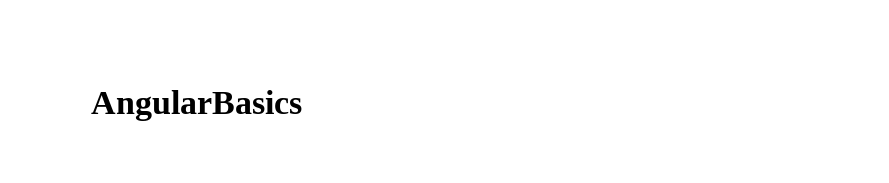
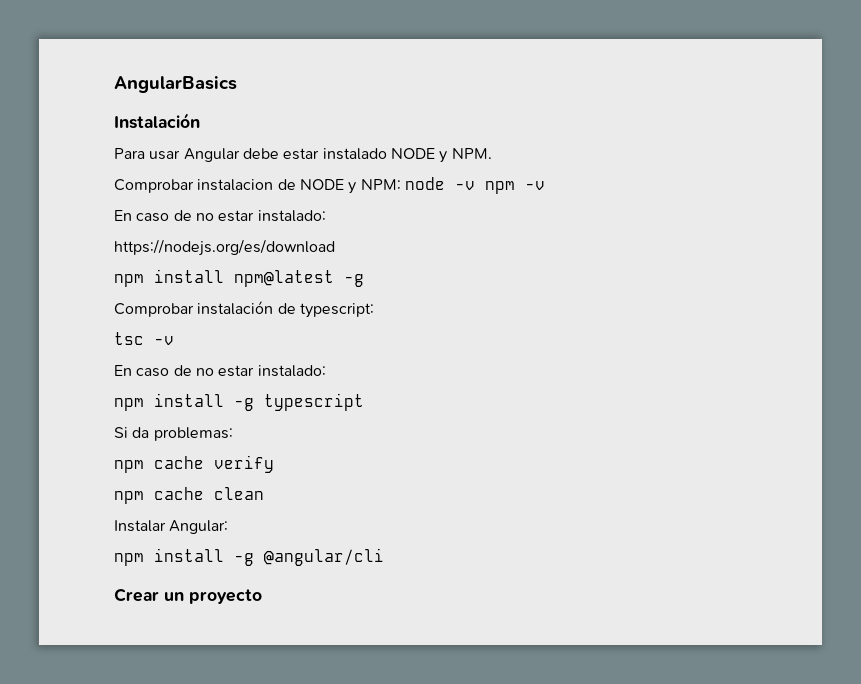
(302, 105) none -> [114,113,200,129] [114,148,492,163] [114,177,545,194] [114,210,326,222] [114,239,335,256] [114,269,364,287] [114,301,374,318] [114,332,174,345] [114,365,326,377] [114,393,364,411] [114,427,233,441] [114,455,274,473] [114,487,264,504] [114,520,229,534] [114,548,384,566] [114,588,262,604] // Instalación // Para usar Angular debe estar instalado NODE y NPM. // Comprobar instalacion de NODE y NPM: node -v npm -v // En caso de no estar instalado: // https://nodejs.org/es/download // npm install npm@latest -g // Comprobar instalación de typescript: // tsc -v // En caso de no estar instalado: // npm install -g typescript // Si da problemas: // npm cache verify // npm cache clean // Instalar Angular: // npm install -g @angular/cli // Crear un proyecto

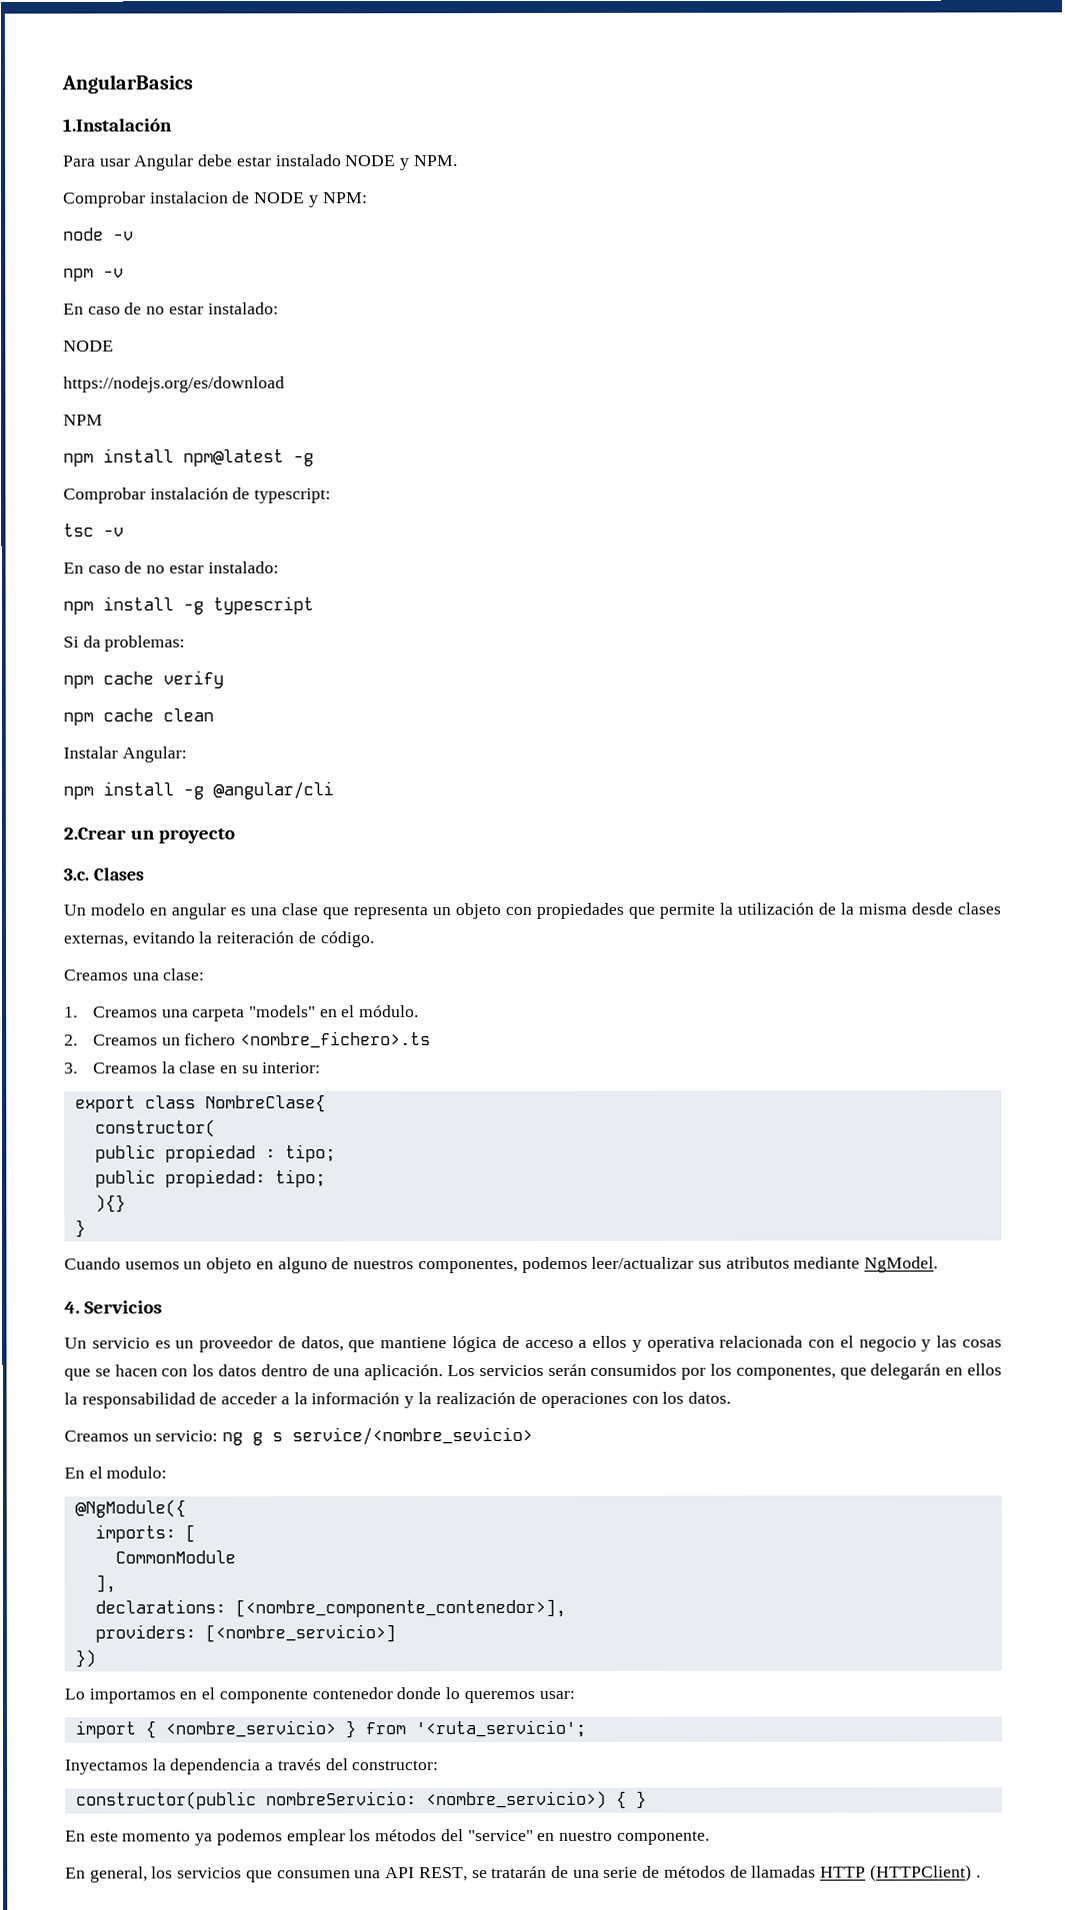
[114,113,200,129] Instalación -> [62,118,172,132] 1.Instalación
(401, 184) none -> (368, 198) //
(475, 185) none -> (134, 236) //
(326, 216) none -> [63,340,114,352] // NODE
(335, 247) none -> [63,414,103,426] // NPM
[114,588,159,602] Crear -> [63,827,126,840] 2.Crear
(262, 596) none -> [63,867,144,881] [63,902,1001,920] [63,931,374,948] [64,968,206,981] [64,1005,420,1022] [64,1031,431,1049] [64,1061,322,1074] [74,1094,326,1113] [94,1119,216,1138] [94,1144,336,1163] [94,1169,326,1188] [94,1194,126,1213] [74,1219,86,1238] [64,1256,939,1274] [64,1300,162,1314] [64,1335,1002,1353] [64,1363,1002,1381] [64,1391,732,1409] [64,1426,534,1446] [64,1466,168,1479] [74,1499,186,1518] [94,1524,196,1543] [114,1550,236,1564] [94,1574,116,1593] [94,1598,566,1618] [94,1624,396,1643] [74,1649,96,1668] [64,1687,575,1704] [74,1719,586,1739] [64,1758,439,1775] [75,1790,647,1810] [65,1829,710,1846] [65,1864,981,1883] // 3.c. Clases // Un modelo en angular es una clase que representa un objeto con propiedades que permite la utilización de la misma desde clases externas, evitando la reiteración de código. // Creamos una clase: // 1. Creamos una carpeta "models" en el módulo. // 2. Creamos un fichero <nombre_fichero>.ts // 3. Creamos la clase en su interior: // export class NombreClase{ // constructor( // public propiedad : tipo; // public propiedad: tipo; // ){} // } // Cuando usemos un objeto en alguno de nuestros componentes, podemos leer/actualizar sus atributos mediante NgModel. // 4. Servicios // Un servicio es un proveedor de datos, que mantiene lógica de acceso a ellos y operativa relacionada con el negocio y las cosas que se hacen con los datos dentro de una aplicación. Los servicios serán consumidos por los componentes, que delegarán en ellos la responsabilidad de acceder a la información y la realización de operaciones con los datos. // Creamos un servicio: ng g s service/<nombre_sevicio> // En el modulo: // @NgModule({ // imports: [ // CommonModule // ], // declarations: [<nombre_componente_contenedor>], // providers: [<nombre_servicio>] // }) // Lo importamos en el componente contenedor donde lo queremos usar: // import { <nombre_servicio> } from '<ruta_servicio'; // Inyectamos la dependencia a través del constructor: // constructor(public nombreServicio: <nombre_servicio>) { } // En este momento ya podemos emplear los métodos del "service" en nuestro componente. // En general, los servicios que consumen una API REST, se tratarán de una serie de métodos de llamadas HTTP (HTTPClient) .

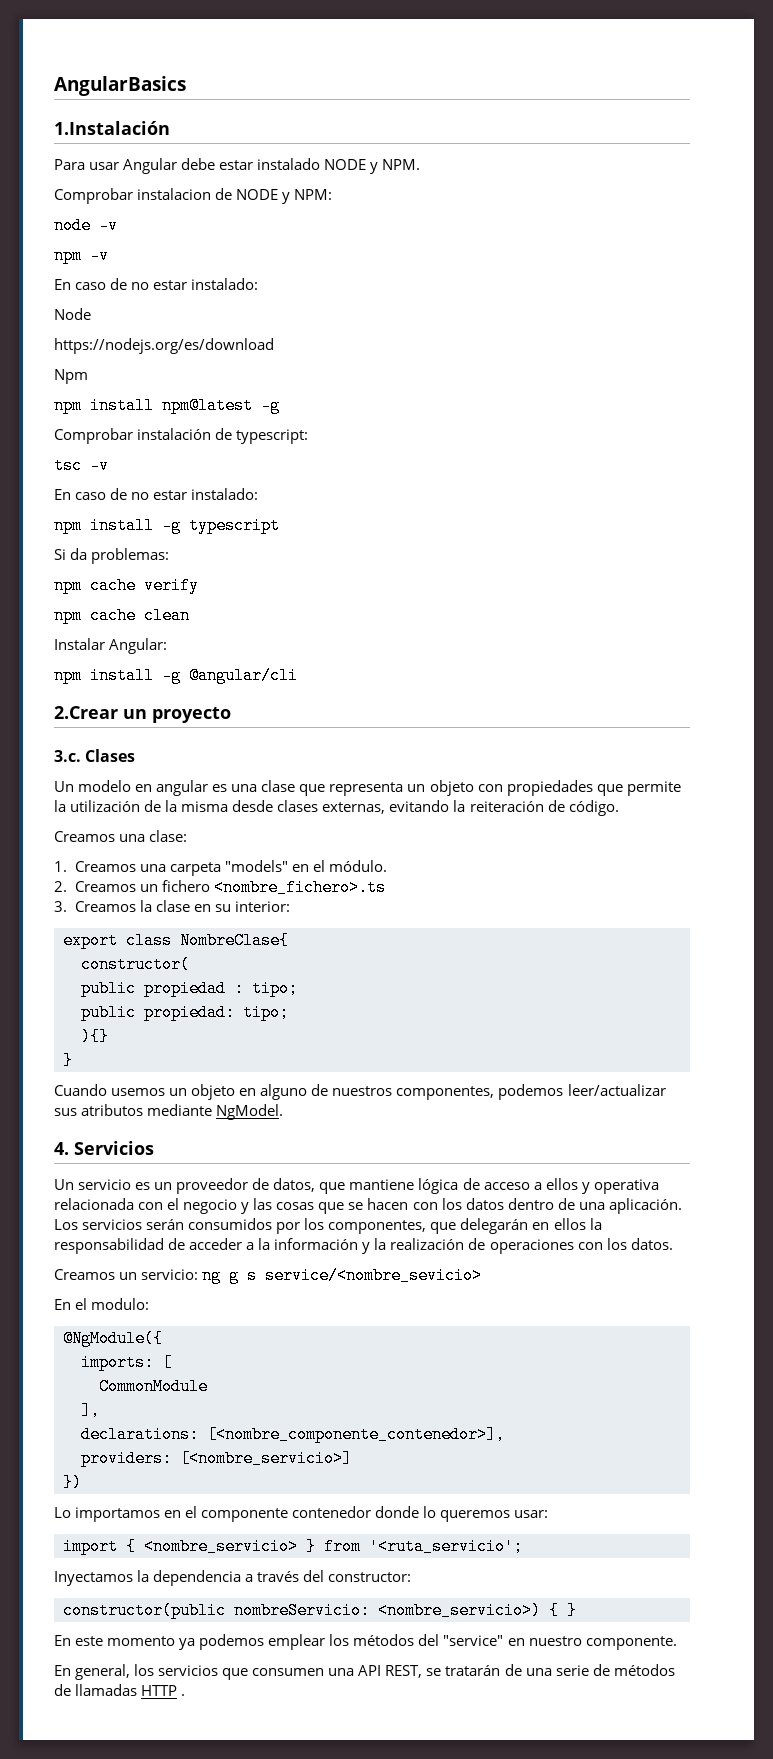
[63,340,114,352] NODE -> [54,308,91,320] Node
[63,414,103,426] NPM -> [54,369,88,384] Npm
[869,1864,972,1882] (HTTPClient) -> (178, 1690) none

